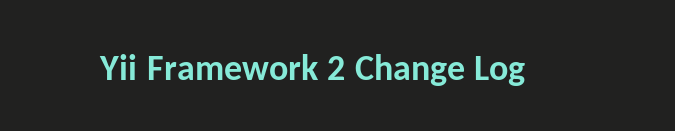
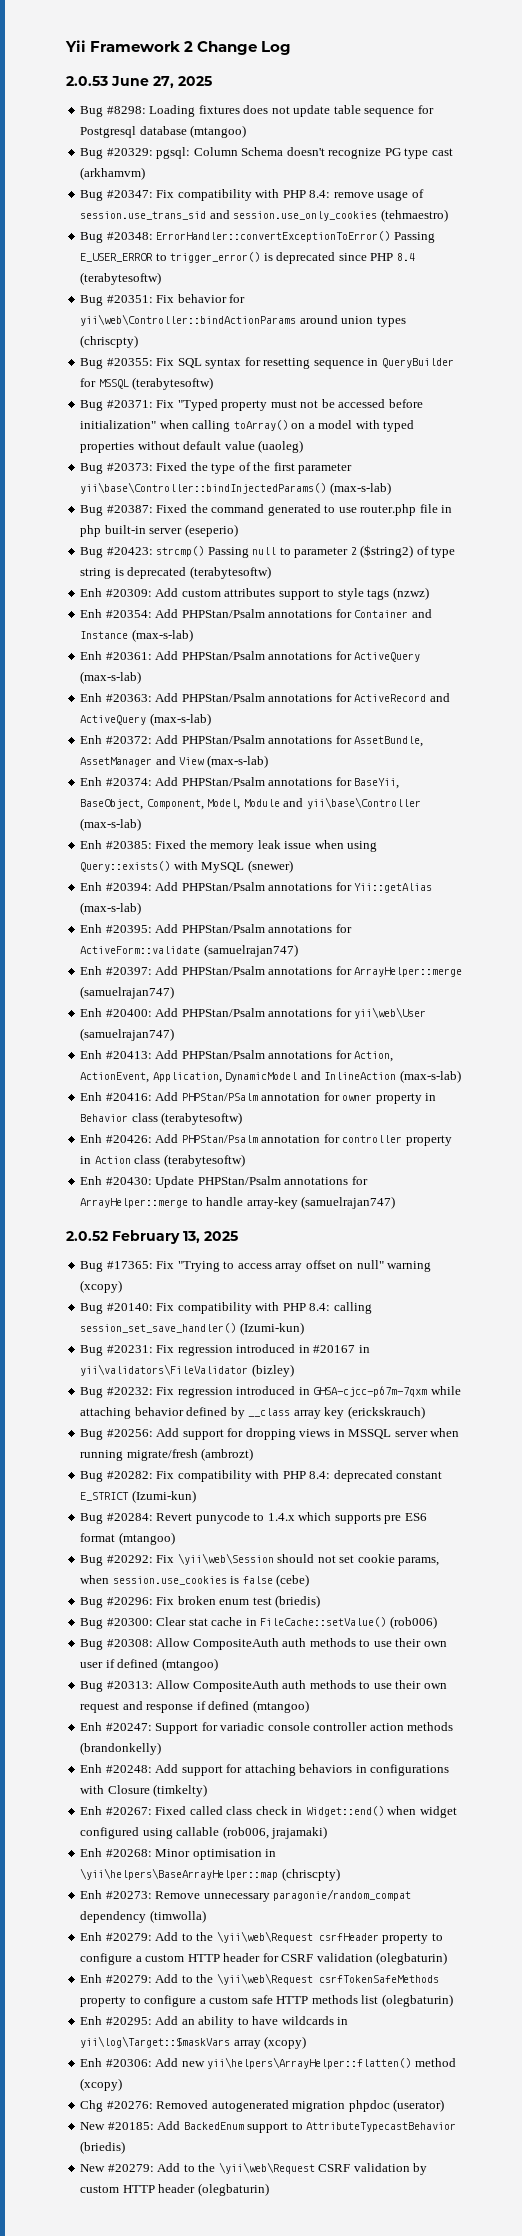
(526, 71) none -> [66,76,212,88] [80,105,434,117] [80,125,247,138] [80,147,453,159] [80,167,146,180] [80,189,424,201] [80,209,448,222] [80,231,435,243] [80,252,415,264] [80,272,162,285] [80,294,246,306] [80,314,406,327] [80,335,139,348] [80,357,454,369] [80,377,214,390] [80,399,423,411] [80,420,415,432] [80,440,304,453] [80,462,353,474] [80,482,391,495] [80,504,453,516] [80,524,238,537] [80,545,456,558] [80,566,271,579] [80,587,429,600] [80,609,432,618] [80,629,193,642] [80,651,421,662] [80,671,142,684] [80,693,450,702] [80,713,211,726] [80,735,424,747] [80,755,268,768] [80,777,400,789] [80,797,421,810] [80,818,142,831] [80,840,378,852] [80,860,293,873] [80,882,433,893] [80,902,142,915] [80,924,352,933] [80,944,298,957] [80,966,463,977] [80,986,175,999] [80,1007,427,1019] [80,1028,175,1041] [80,1050,394,1062] [80,1070,461,1083] [80,1092,437,1104] [80,1112,243,1125] [80,1134,452,1146] [80,1154,245,1167] [80,1176,368,1188] [80,1196,396,1209] [66,1230,238,1244] [80,1260,432,1272] [80,1280,123,1293] [80,1302,372,1314] [80,1322,304,1335] [80,1344,370,1356] [80,1364,294,1377] [80,1386,461,1398] [80,1406,425,1419] [80,1428,460,1440] [80,1448,254,1461] [80,1470,443,1482] [80,1490,196,1503] [80,1512,427,1524] [80,1532,175,1545] [80,1553,440,1566] [80,1574,310,1587] [80,1595,321,1608] [80,1616,437,1629] [80,1638,447,1650] [80,1658,218,1671] [80,1680,447,1692] [80,1700,309,1713] [80,1722,454,1734] [80,1742,162,1755] [80,1764,450,1776] [80,1784,208,1797] [80,1806,457,1818] [80,1826,328,1839] [80,1848,277,1860] [80,1868,340,1881] [80,1889,412,1902] [80,1910,206,1923] [80,1931,443,1944] [80,1952,448,1965] [80,1973,439,1985] [80,1994,453,2007] [80,2016,349,2028] [80,2036,307,2049] [80,2057,456,2069] [80,2078,123,2091] [80,2099,445,2112] [80,2121,457,2133] [80,2141,126,2154] [80,2162,428,2175] [80,2183,269,2196] // 2.0.53 June 27, 2025 // Bug #8298: Loading fixtures does not update table sequence for Postgresql database (mtangoo) // Bug #20329: pgsql: Column Schema doesn't recognize PG type cast (arkhamvm) // Bug #20347: Fix compatibility with PHP 8.4: remove usage of session.use_trans_sid and session.use_only_cookies (tehmaestro) // Bug #20348: ErrorHandler::convertExceptionToError() Passing E_USER_ERROR to trigger_error() is deprecated since PHP 8.4 (terabytesoftw) // Bug #20351: Fix behavior for yii\web\Controller::bindActionParams around union types (chriscpty) // Bug #20355: Fix SQL syntax for resetting sequence in QueryBuilder for MSSQL (terabytesoftw) // Bug #20371: Fix "Typed property must not be accessed before initialization" when calling toArray() on a model with typed properties without default value (uaoleg) // Bug #20373: Fixed the type of the first parameter yii\base\Controller::bindInjectedParams() (max-s-lab) // Bug #20387: Fixed the command generated to use router.php file in php built-in server (eseperio) // Bug #20423: strcmp() Passing null to parameter 2 ($string2) of type string is deprecated (terabytesoftw) // Enh #20309: Add custom attributes support to style tags (nzwz) // Enh #20354: Add PHPStan/Psalm annotations for Container and Instance (max-s-lab) // Enh #20361: Add PHPStan/Psalm annotations for ActiveQuery (max-s-lab) // Enh #20363: Add PHPStan/Psalm annotations for ActiveRecord and ActiveQuery (max-s-lab) // Enh #20372: Add PHPStan/Psalm annotations for AssetBundle, AssetManager and View (max-s-lab) // Enh #20374: Add PHPStan/Psalm annotations for BaseYii, BaseObject, Component, Model, Module and yii\base\Controller (max-s-lab) // Enh #20385: Fixed the memory leak issue when using Query::exists() with MySQL (snewer) // Enh #20394: Add PHPStan/Psalm annotations for Yii::getAlias (max-s-lab) // Enh #20395: Add PHPStan/Psalm annotations for ActiveForm::validate (samuelrajan747) // Enh #20397: Add PHPStan/Psalm annotations for ArrayHelper::merge (samuelrajan747) // Enh #20400: Add PHPStan/Psalm annotations for yii\web\User (samuelrajan747) // Enh #20413: Add PHPStan/Psalm annotations for Action, ActionEvent, Application, DynamicModel and InlineAction (max-s-lab) // Enh #20416: Add PHPStan/PSalm annotation for owner property in Behavior class (terabytesoftw) // Enh #20426: Add PHPStan/Psalm annotation for controller property in Action class (terabytesoftw) // Enh #20430: Update PHPStan/Psalm annotations for ArrayHelper::merge to handle array-key (samuelrajan747) // 2.0.52 February 13, 2025 // Bug #17365: Fix "Trying to access array offset on null" warning (xcopy) // Bug #20140: Fix compatibility with PHP 8.4: calling session_set_save_handler() (Izumi-kun) // Bug #20231: Fix regression introduced in #20167 in yii\validators\FileValidator (bizley) // Bug #20232: Fix regression introduced in GHSA-cjcc-p67m-7qxm while attaching behavior defined by __class array key (erickskrauch) // Bug #20256: Add support for dropping views in MSSQL server when running migrate/fresh (ambrozt) // Bug #20282: Fix compatibility with PHP 8.4: deprecated constant E_STRICT (Izumi-kun) // Bug #20284: Revert punycode to 1.4.x which supports pre ES6 format (mtangoo) // Bug #20292: Fix \yii\web\Session should not set cookie params, when session.use_cookies is false (cebe) // Bug #20296: Fix broken enum test (briedis) // Bug #20300: Clear stat cache in FileCache::setValue() (rob006) // Bug #20308: Allow CompositeAuth auth methods to use their own user if defined (mtangoo) // Bug #20313: Allow CompositeAuth auth methods to use their own request and response if defined (mtangoo) // Enh #20247: Support for variadic console controller action methods (brandonkelly) // Enh #20248: Add support for attaching behaviors in configurations with Closure (timkelty) // Enh #20267: Fixed called class check in Widget::end() when widget configured using callable (rob006, jrajamaki) // Enh #20268: Minor optimisation in \yii\helpers\BaseArrayHelper::map (chriscpty) // Enh #20273: Remove unnecessary paragonie/random_compat dependency (timwolla) // Enh #20279: Add to the \yii\web\Request csrfHeader property to configure a custom HTTP header for CSRF validation (olegbaturin) // Enh #20279: Add to the \yii\web\Request csrfTokenSafeMethods property to configure a custom safe HTTP methods list (olegbaturin) // Enh #20295: Add an ability to have wildcards in yii\log\Target::$maskVars array (xcopy) // Enh #20306: Add new yii\helpers\ArrayHelper::flatten() method (xcopy) // Chg #20276: Removed autogenerated migration phpdoc (userator) // New #20185: Add BackedEnum support to AttributeTypecastBehavior (briedis) // New #20279: Add to the \yii\web\Request CSRF validation by custom HTTP header (olegbaturin)

